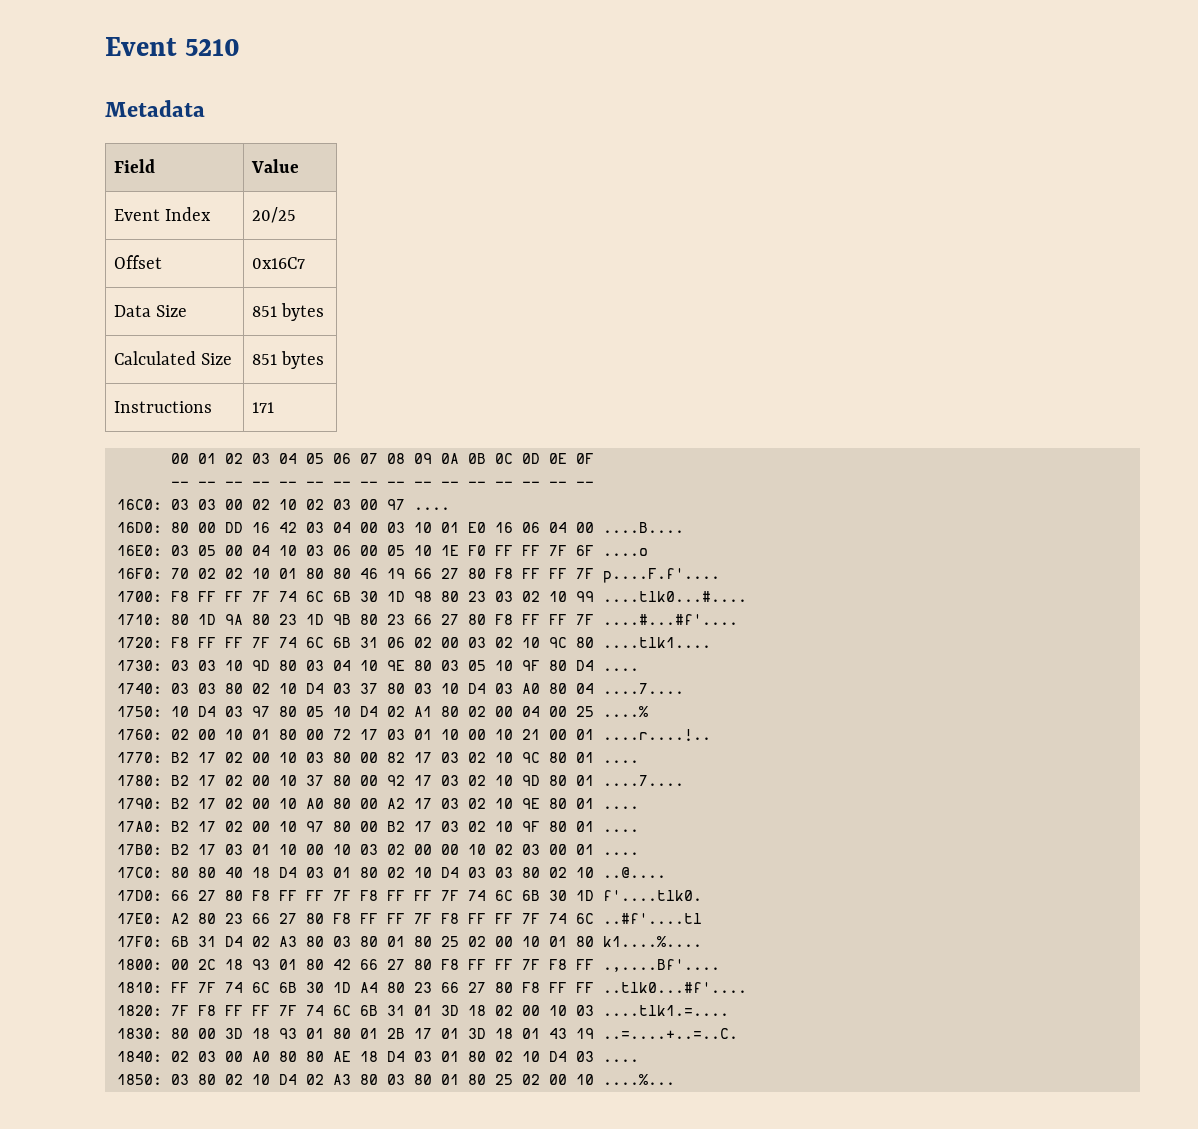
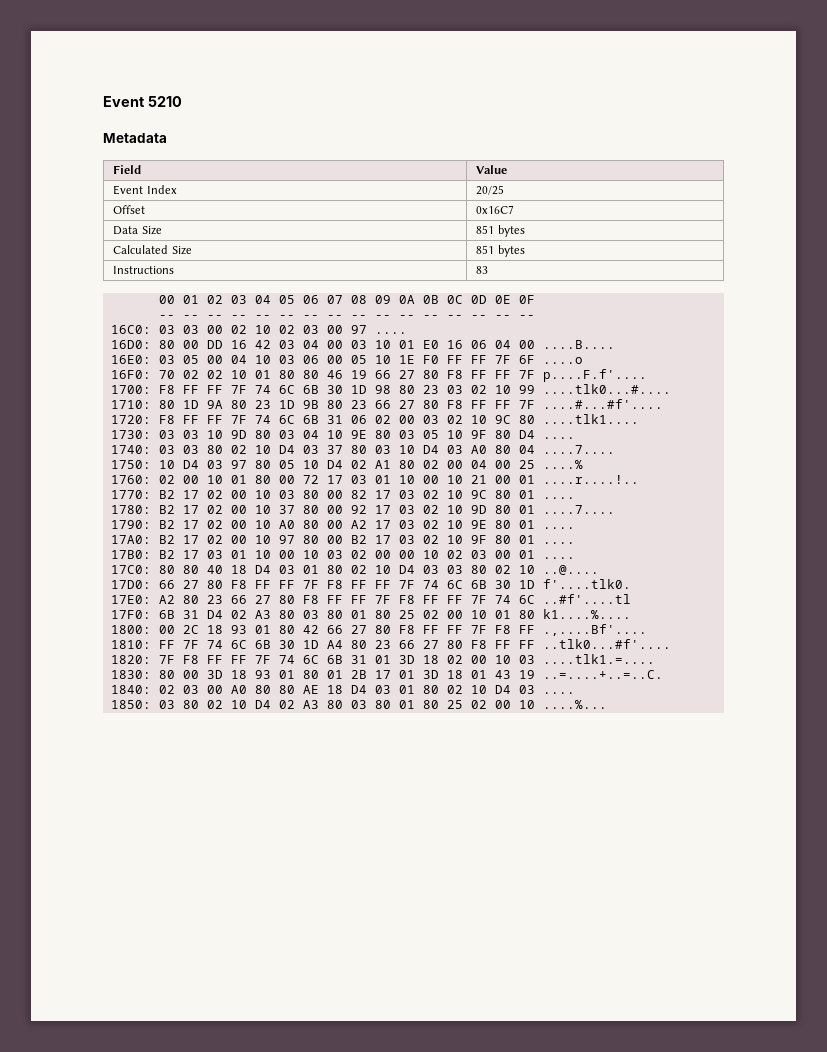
[251,402,274,413] 171 -> [476,266,489,274] 83

